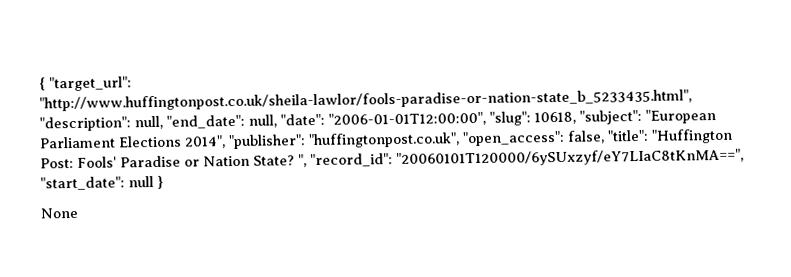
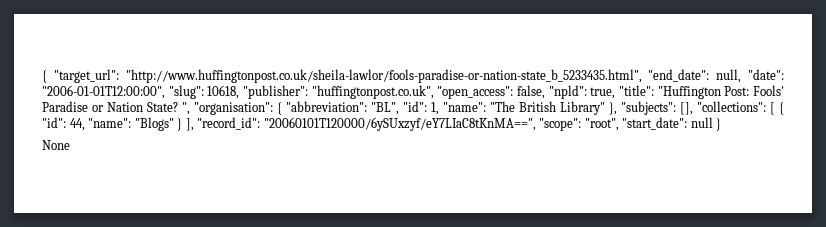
[39,115,163,132] "description": null, -> (642, 76) none
[579,109,716,125] [39,135,226,149] "subject": "European Parliament Elections 2014", -> (240, 92) none
(605, 137) none -> [548,85,616,99] "npld": true,
[310,148,744,168] "record_id": "20060101T120000/6ySUxzyf/eY7LIaC8tKnMA==", -> [194,101,784,115] [42,117,619,131] "organisation": { "abbreviation": "BL", "id": 1, "name": "The British Library" }, "subjects": [], "collections": [ { "id": 44, "name": "Blogs" } ], "record_id": "20060101T120000/6ySUxzyf/eY7LIaC8tKnMA==", "scope": "root",

